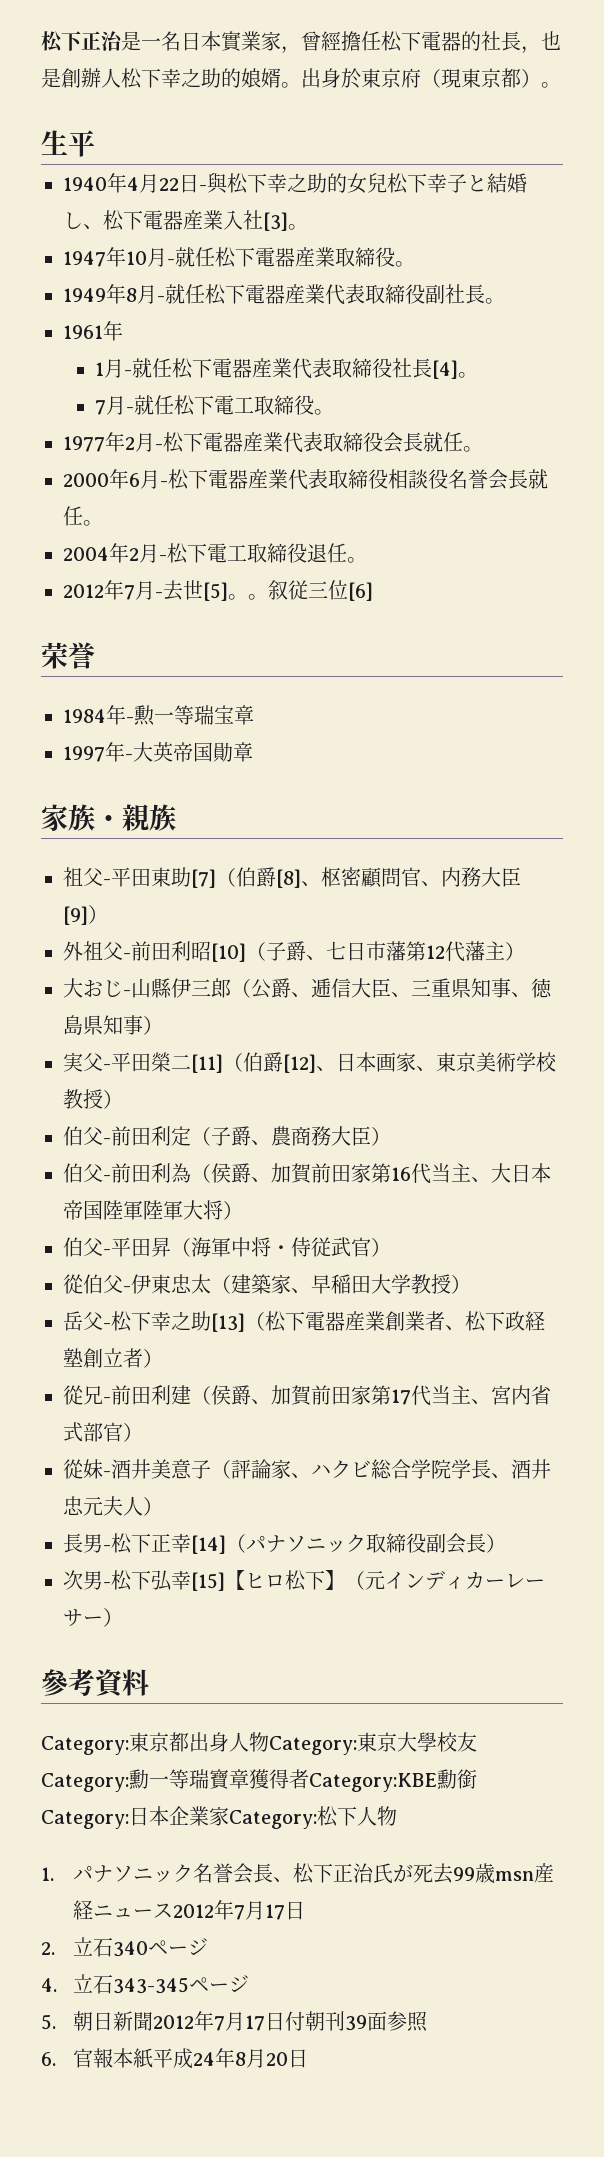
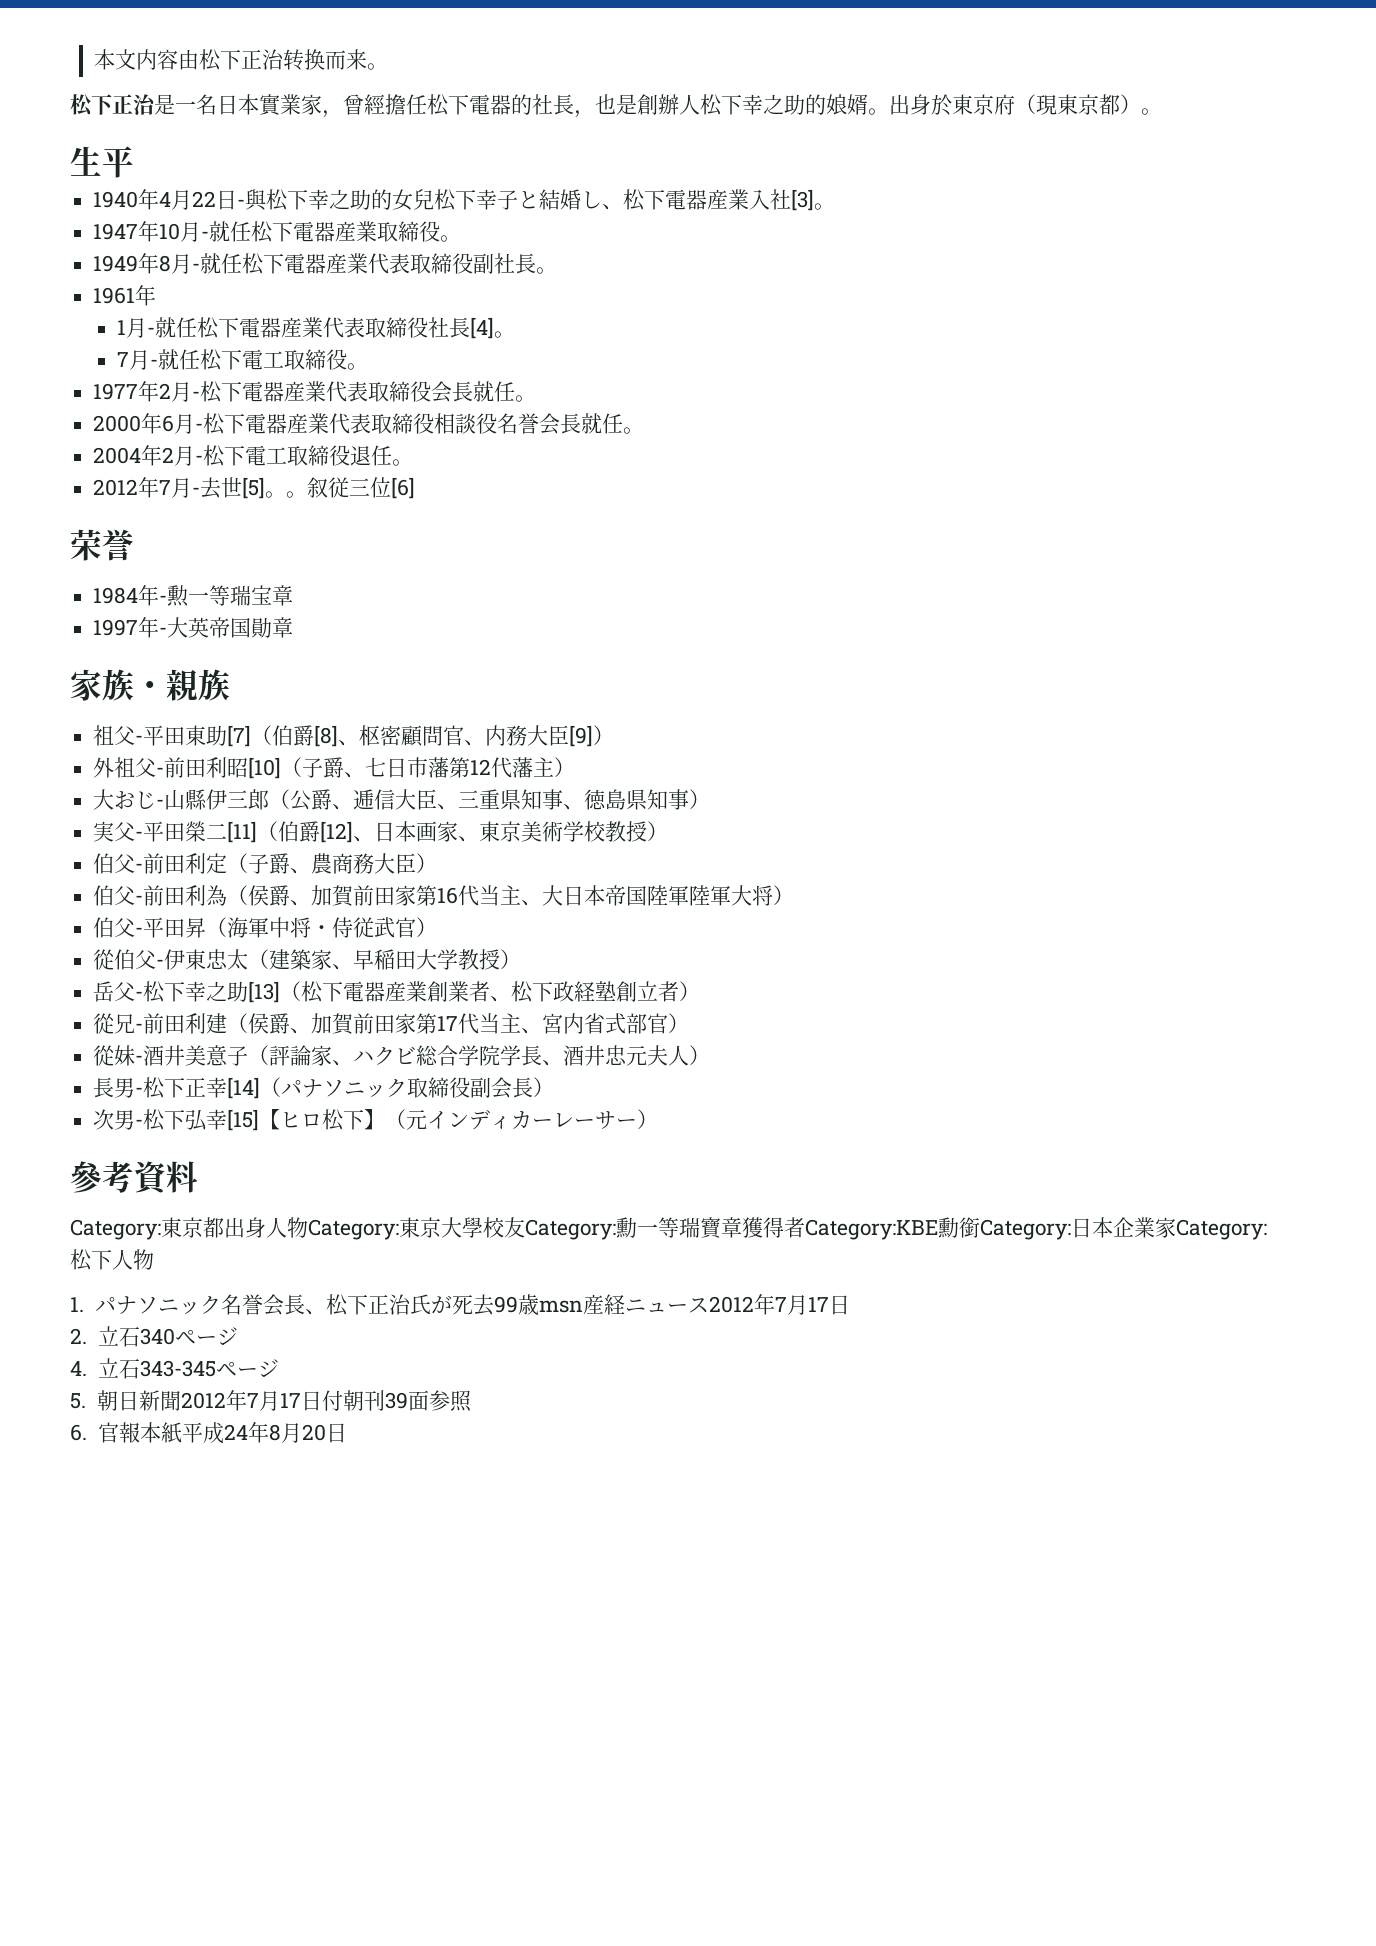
(41, 42) none -> [94,49,389,71] 本文内容由松下正治转换而来。 //

